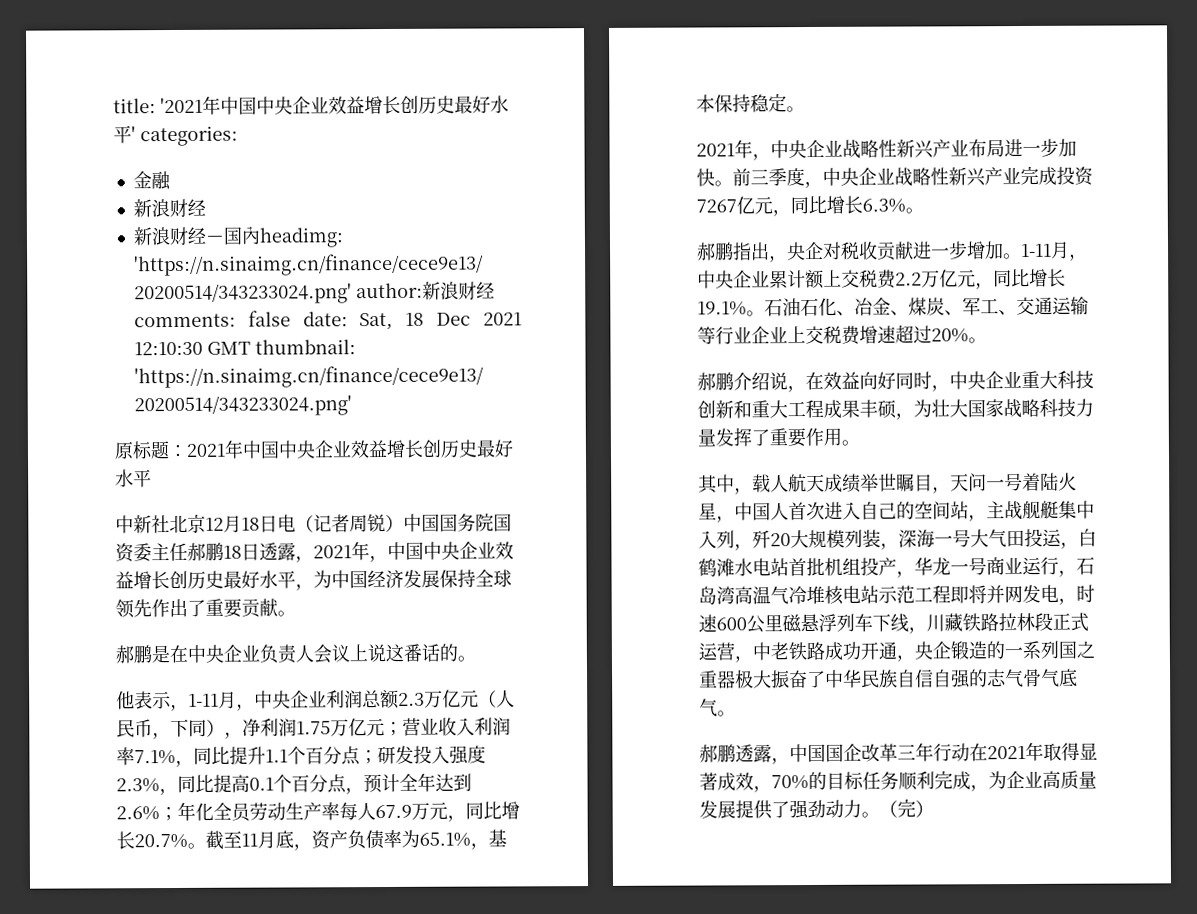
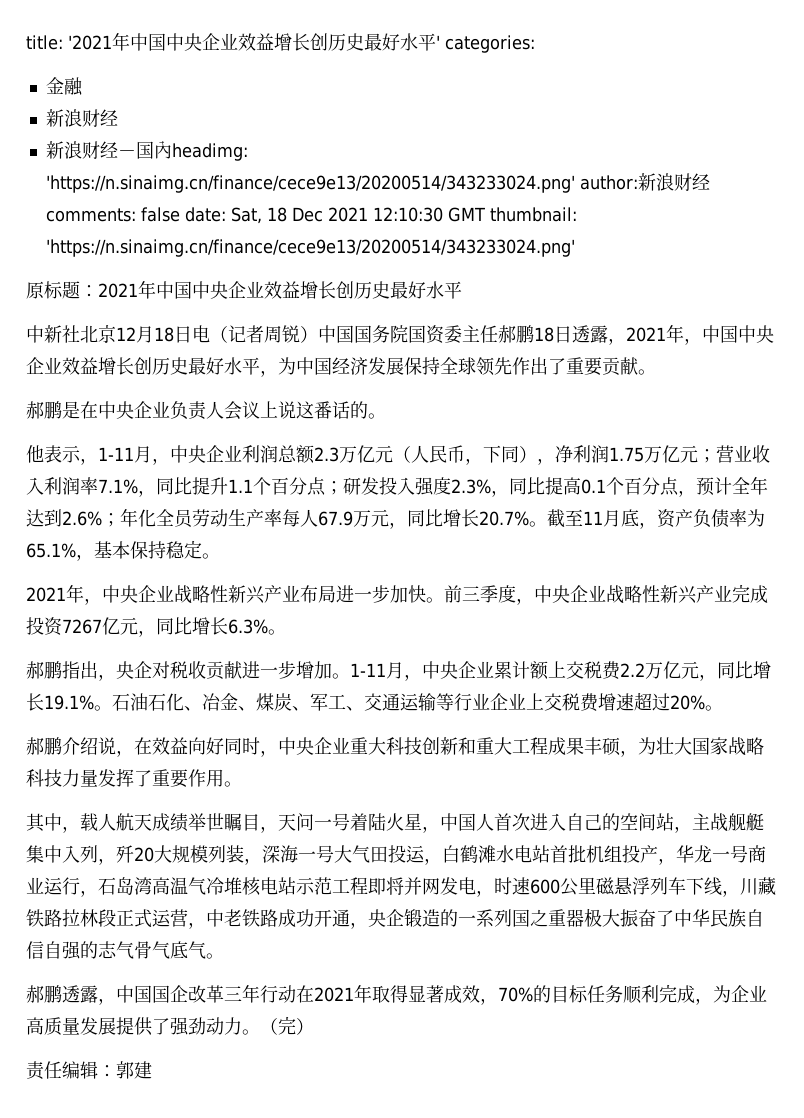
(934, 809) none -> [26,1061,152,1080] // 责任编辑：郭建

